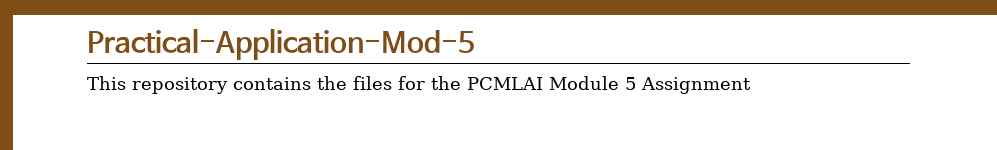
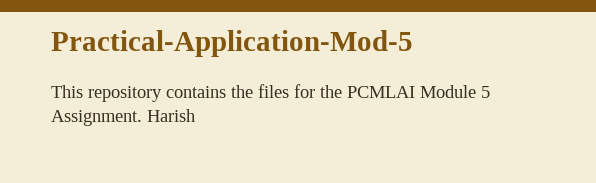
[641,77,751,94] Assignment -> [51,109,195,126] Assignment. Harish

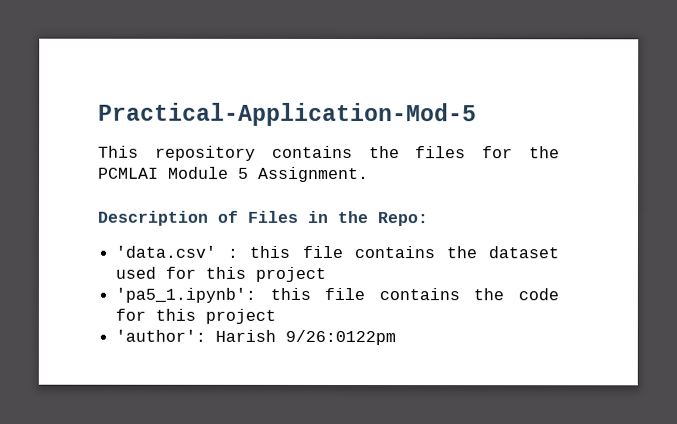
[147,109,195,122] Harish -> [97,210,428,227] [115,245,559,259] [115,266,327,282] [115,287,559,303] [115,308,277,324] [115,329,397,346] // Description of Files in the Repo: // 'data.csv' : this file contains the dataset used for this project // 'pa5_1.ipynb': this file contains the code for this project // 'author': Harish 9/26:0122pm

